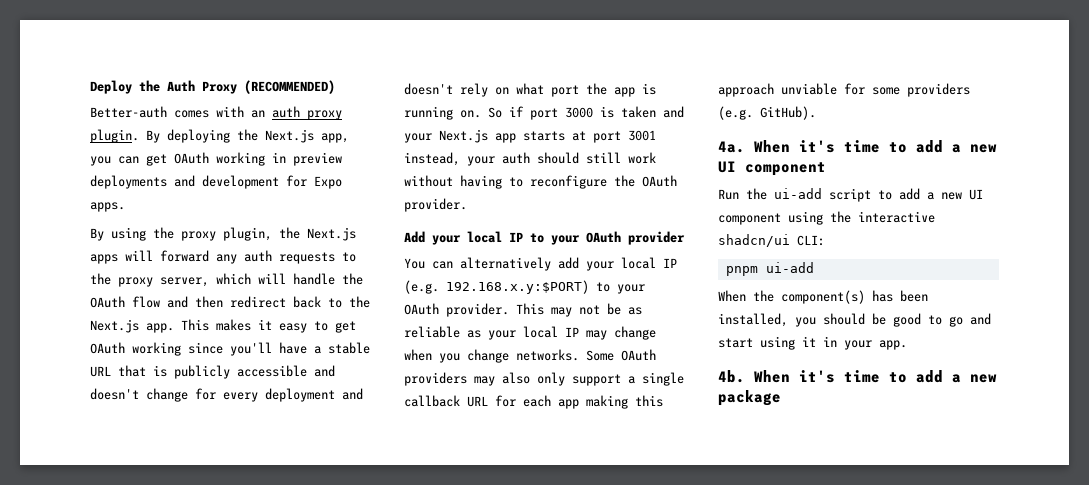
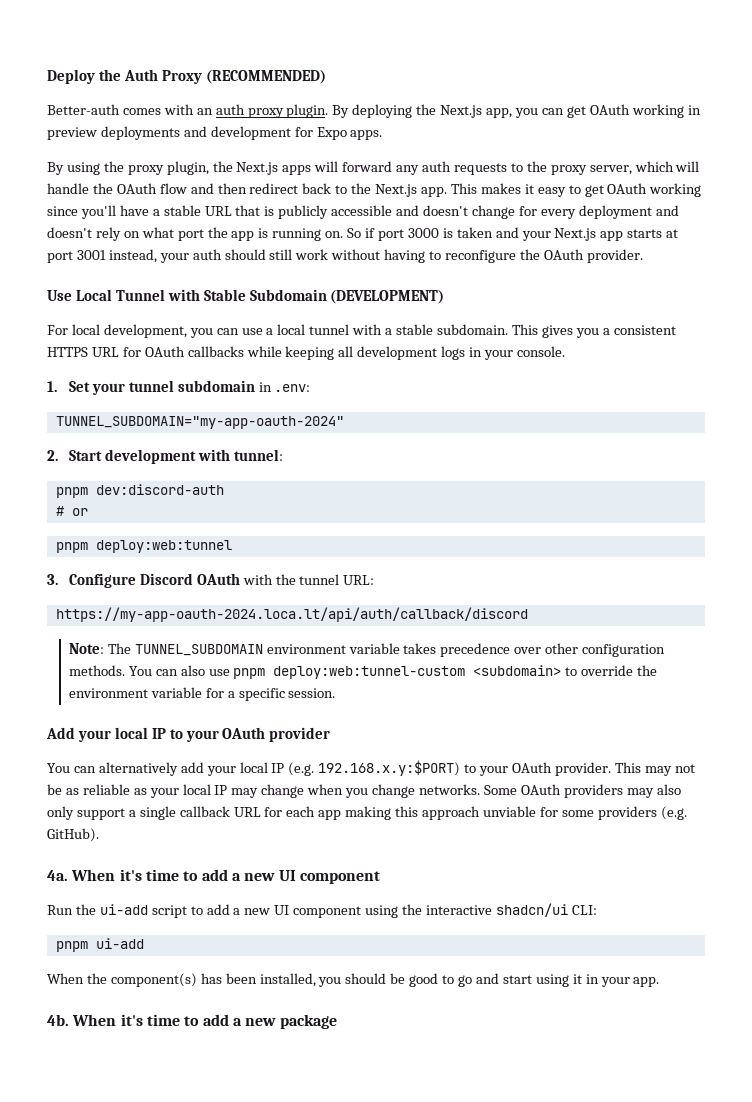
(467, 205) none -> [47,289,445,304] [47,324,676,338] [47,346,565,360] [47,380,311,395] [55,416,344,429] [47,449,283,464] [55,484,224,498] [55,506,88,516] [55,540,232,553] [47,573,375,588] [55,607,528,622] [68,643,666,657] [68,665,658,679] [68,687,336,701] // Use Local Tunnel with Stable Subdomain (DEVELOPMENT) // For local development, you can use a local tunnel with a stable subdomain. This gives you a consistent HTTPS URL for OAuth callbacks while keeping all development logs in your console. // 1. Set your tunnel subdomain in .env: // TUNNEL_SUBDOMAIN="my-app-oauth-2024" // 2. Start development with tunnel: // pnpm dev:discord-auth // # or // pnpm deploy:web:tunnel // 3. Configure Discord OAuth with the tunnel URL: // https://my-app-oauth-2024.loca.lt/api/auth/callback/discord // Note: The TUNNEL_SUBDOMAIN environment variable takes precedence over other configuration methods. You can also use pnpm deploy:web:tunnel-custom <subdomain> to override the environment variable for a specific session.

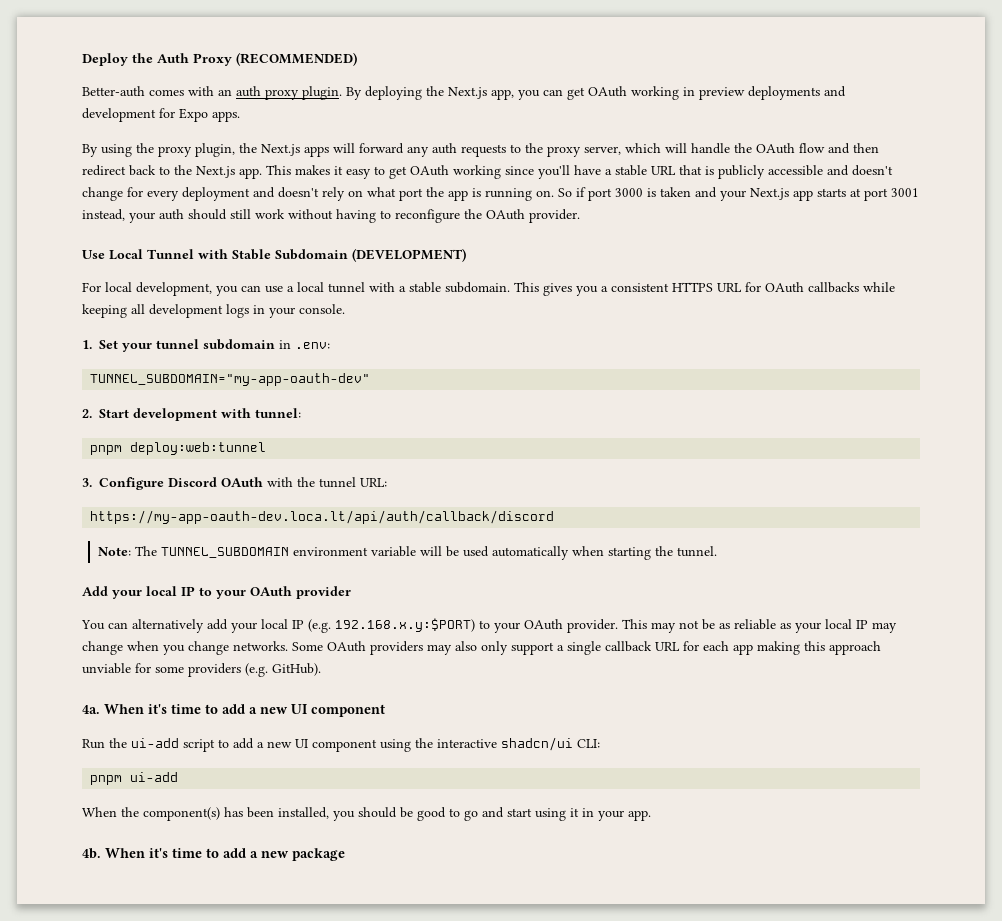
[55,416,344,429] TUNNEL_SUBDOMAIN="my-app-oauth-2024" -> [90,373,371,386] TUNNEL_SUBDOMAIN="my-app-oauth-dev"
[55,484,224,498] [55,506,88,516] // pnpm dev:discord-auth // # or -> (301, 413) none
[55,607,528,622] https://my-app-oauth-2024.loca.lt/api/auth/callback/discord -> [90,510,555,524] https://my-app-oauth-dev.loca.lt/api/auth/callback/discord
[403,643,666,657] [68,665,658,679] [68,687,336,701] takes precedence over other configuration methods. You can also use pnpm deploy:web:tunnel-custom <subdomain> to override the environment variable for a specific session. -> [419,546,717,560] will be used automatically when starting the tunnel.

